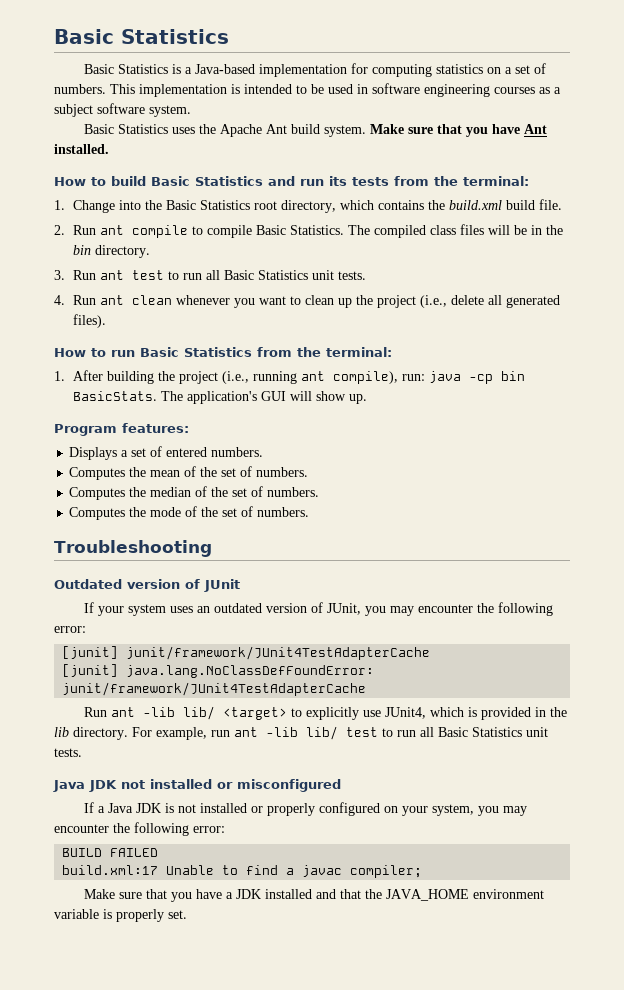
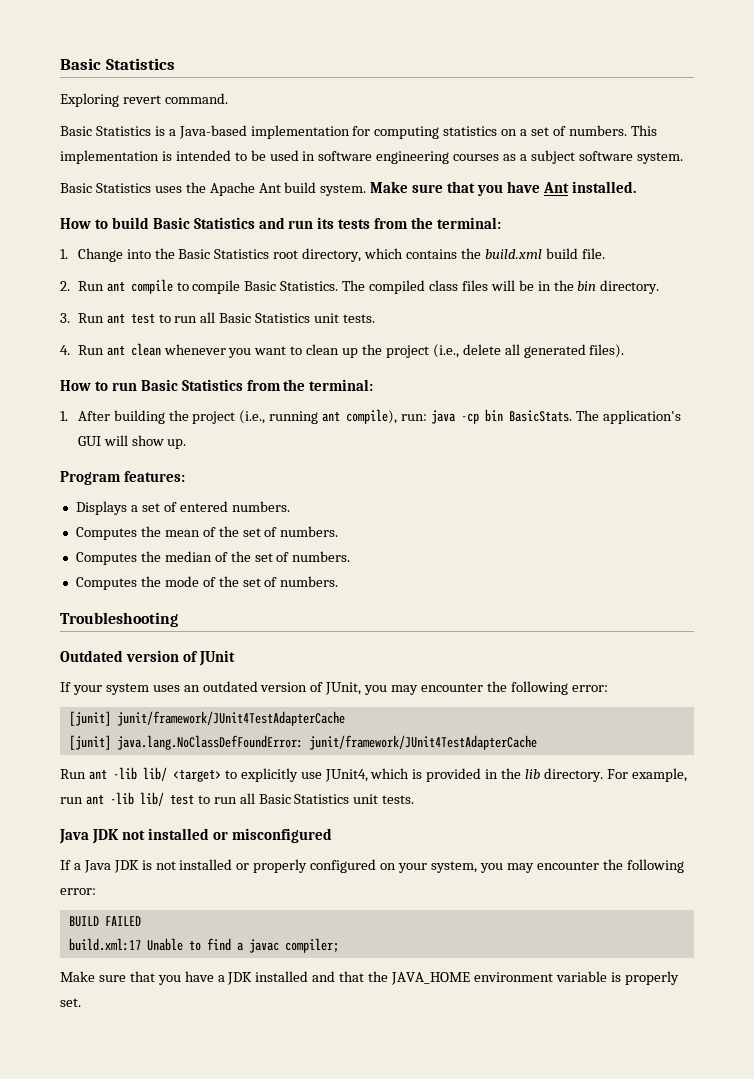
[54,29,229,44] Basic Statistics -> [60,58,175,70] [60,93,228,107] Basic Statistics // Exploring revert command.

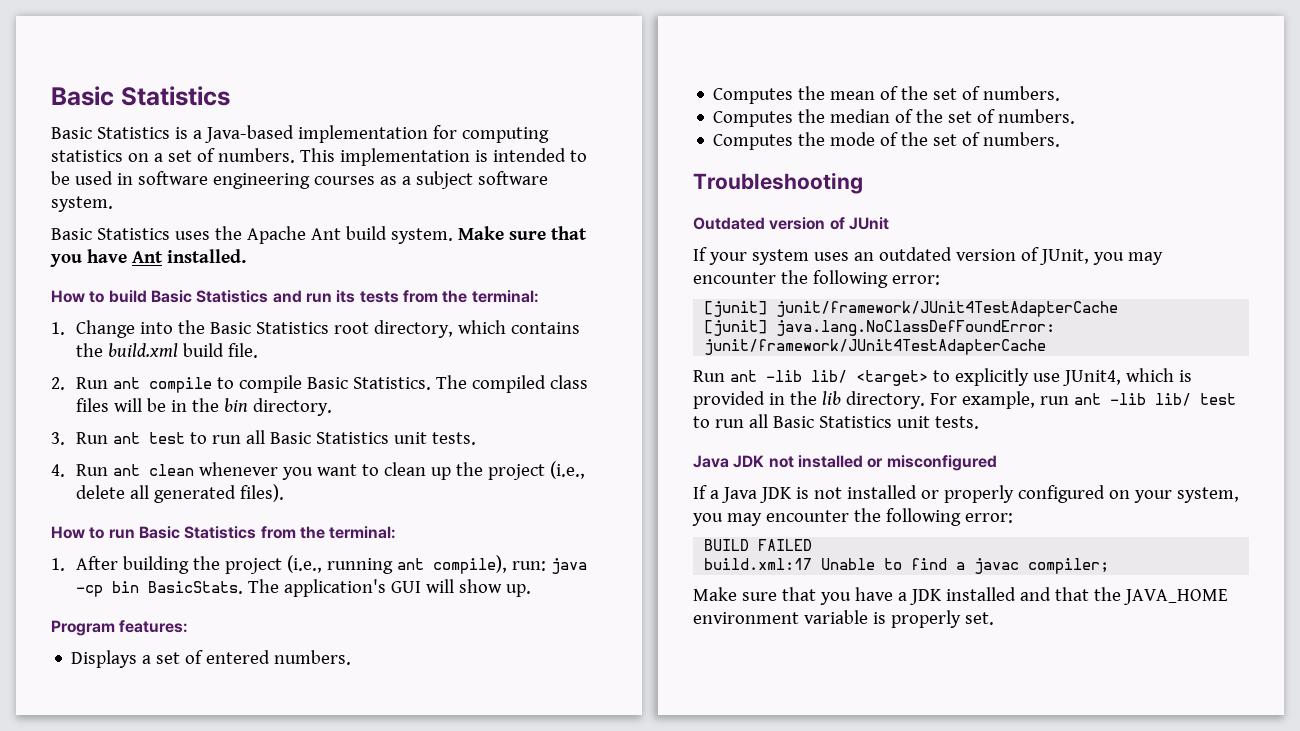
[60,58,175,70] [60,93,228,107] Basic Statistics // Exploring revert command. -> [51,86,230,106] Basic Statistics

